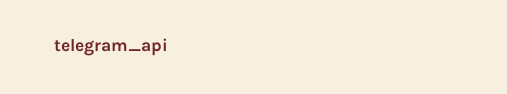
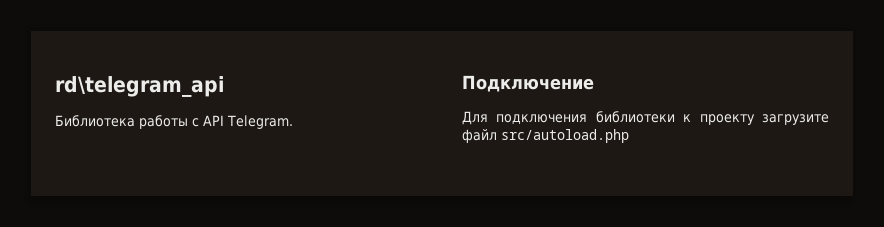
[54,38,168,56] telegram_api -> [55,76,224,97] [55,115,293,129] [462,75,594,92] [462,111,829,125] [462,129,629,143] rd\telegram_api // Библиотека работы с API Telegram. // Подключение // Для подключения библиотеки к проекту загрузите файл src/autoload.php

